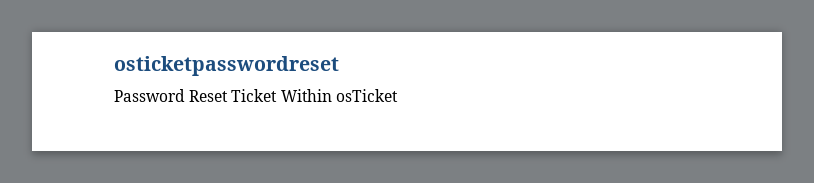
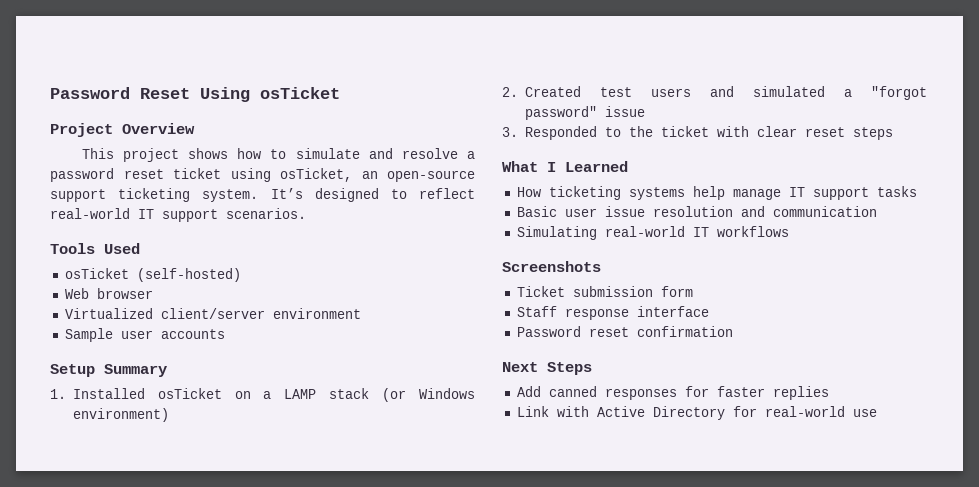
[114,56,339,76] [114,89,398,102] osticketpasswordreset // Password Reset Ticket Within osTicket -> [50,87,340,102] [50,123,195,137] [81,148,476,162] [50,168,475,182] [50,188,476,202] [50,208,306,222] [50,243,140,254] [64,268,241,282] [64,288,153,299] [64,308,361,319] [64,328,225,342] [50,364,167,377] [50,388,476,402] [72,408,169,422] [502,86,927,100] [524,106,645,120] [502,126,893,140] [502,161,628,172] [516,186,917,200] [516,206,877,217] [516,226,789,240] [502,261,601,272] [516,286,693,297] [516,306,709,320] [516,326,733,337] [502,362,592,375] [516,386,829,400] [516,406,877,420] Password Reset Using osTicket // Project Overview // This project shows how to simulate and resolve a password reset ticket using osTicket, an open-source support ticketing system. It’s designed to reflect real-world IT support scenarios. // Tools Used // osTicket (self-hosted) // Web browser // Virtualized client/server environment // Sample user accounts // Setup Summary // 1. Installed osTicket on a LAMP stack (or Windows environment) // 2. Created test users and simulated a "forgot password" issue // 3. Responded to the ticket with clear reset steps // What I Learned // How ticketing systems help manage IT support tasks // Basic user issue resolution and communication // Simulating real-world IT workflows // Screenshots // Ticket submission form // Staff response interface // Password reset confirmation // Next Steps // Add canned responses for faster replies // Link with Active Directory for real-world use

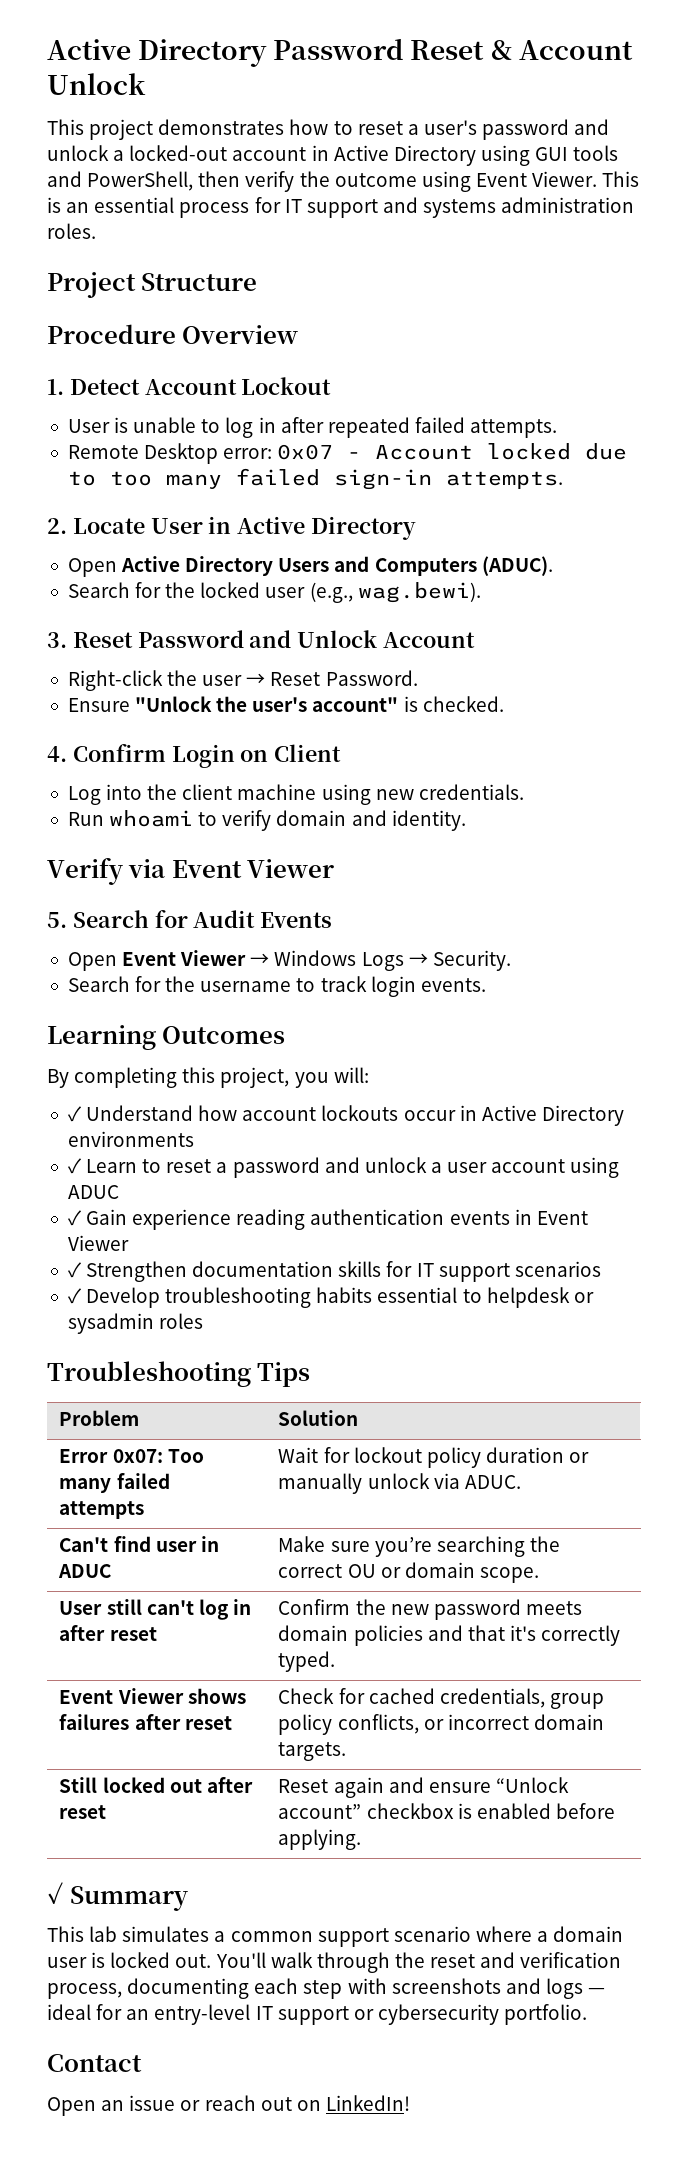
[50,87,340,102] [50,123,195,137] Password Reset Using osTicket // Project Overview -> [47,38,633,67] [47,73,146,95] Active Directory Password Reset & Account Unlock
[188,148,229,159] shows -> [158,119,285,135] demonstrates
[295,148,476,159] [50,168,475,182] [50,188,476,202] [50,208,306,222] [50,243,140,254] [64,268,241,282] [64,288,153,299] [64,308,361,319] [64,328,225,342] [50,364,167,377] [50,388,476,402] [72,408,169,422] [502,86,927,100] [524,106,645,120] [502,126,893,140] [502,161,628,172] [516,186,917,200] [516,206,877,217] [516,226,789,240] [502,261,601,272] [516,286,693,297] [516,306,709,320] [516,326,733,337] [502,362,592,375] [516,386,829,400] [516,406,877,420] simulate and resolve a password reset ticket using osTicket, an open-source support ticketing system. It’s designed to reflect real-world IT support scenarios. // Tools Used // osTicket (self-hosted) // Web browser // Virtualized client/server environment // Sample user accounts // Setup Summary // 1. Installed osTicket on a LAMP stack (or Windows environment) // 2. Created test users and simulated a "forgot password" issue // 3. Responded to the ticket with clear reset steps // What I Learned // How ticketing systems help manage IT support tasks // Basic user issue resolution and communication // Simulating real-world IT workflows // Screenshots // Ticket submission form // Staff response interface // Password reset confirmation // Next Steps // Add canned responses for faster replies // Link with Active Directory for real-world use -> [357,119,610,140] [47,145,619,166] [47,171,640,192] [47,197,635,218] [47,223,96,239] [47,272,258,298] [47,324,299,344] [47,377,332,395] [67,417,558,438] [67,443,628,464] [67,468,563,490] [47,516,417,540] [67,556,553,577] [67,582,481,603] [47,630,476,648] [67,670,418,691] [67,696,504,712] [47,744,342,768] [67,784,524,805] [67,810,466,831] [47,857,335,885] [47,910,333,928] [67,950,511,971] [67,976,486,997] [47,1025,286,1050] [47,1067,369,1088] [67,1105,624,1126] [67,1131,194,1147] [67,1157,620,1178] [67,1185,119,1199] [67,1209,588,1230] [67,1235,129,1251] [67,1261,601,1282] [67,1287,594,1308] [67,1313,204,1334] [47,1361,311,1387] [59,1410,140,1426] [278,1410,359,1426] [59,1449,204,1463] [59,1473,170,1493] [59,1501,145,1519] [278,1447,590,1468] [278,1473,521,1494] [59,1536,219,1552] [58,1564,112,1578] [278,1536,560,1557] [278,1562,539,1583] [59,1599,251,1620] [59,1625,157,1641] [278,1599,582,1620] [278,1625,621,1646] [278,1651,336,1672] [59,1688,246,1704] [59,1714,232,1730] [278,1688,604,1709] [278,1714,604,1735] [278,1742,347,1761] [59,1777,253,1793] [59,1805,107,1819] [278,1777,569,1798] [278,1803,615,1819] [278,1829,362,1850] [47,1882,189,1911] [47,1926,624,1947] [47,1952,622,1973] [47,1978,606,1999] [47,2004,588,2025] [47,2054,142,2072] [47,2095,410,2116] reset a user's password and unlock a locked-out account in Active Directory using GUI tools and PowerShell, then verify the outcome using Event Viewer. This is an essential process for IT support and systems administration roles. // Project Structure // Procedure Overview // 1. Detect Account Lockout // User is unable to log in after repeated failed attempts. // Remote Desktop error: 0x07 - Account locked due to too many failed sign-in attempts. // 2. Locate User in Active Directory // Open Active Directory Users and Computers (ADUC). // Search for the locked user (e.g., wag.bewi). // 3. Reset Password and Unlock Account // Right-click the user → Reset Password. // Ensure "Unlock the user's account" is checked. // 4. Confirm Login on Client // Log into the client machine using new credentials. // Run whoami to verify domain and identity. // Verify via Event Viewer // 5. Search for Audit Events // Open Event Viewer → Windows Logs → Security. // Search for the username to track login events. // Learning Outcomes // By completing this project, you will: // ✓ Understand how account lockouts occur in Active Directory environments // ✓ Learn to reset a password and unlock a user account using ADUC // ✓ Gain experience reading authentication events in Event Viewer // ✓ Strengthen documentation skills for IT support scenarios // ✓ Develop troubleshooting habits essential to helpdesk or sysadmin roles // Troubleshooting Tips // Problem | Solution // Error 0x07: Too many failed attempts | Wait for lockout policy duration or manually unlock via ADUC. // Can't find user in ADUC | Make sure you’re searching the correct OU or domain scope. // User still can't log in after reset | Confirm the new password meets domain policies and that it's correctly typed. // Event Viewer shows failures after reset | Check for cached credentials, group policy conflicts, or incorrect domain targets. // Still locked out after reset | Reset again and ensure “Unlock account” checkbox is enabled before applying. // ✓ Summary // This lab simulates a common support scenario where a domain user is locked out. You'll walk through the reset and verification process, documenting each step with screenshots and logs — ideal for an entry-level IT support or cybersecurity portfolio. // Contact // Open an issue or reach out on LinkedIn!

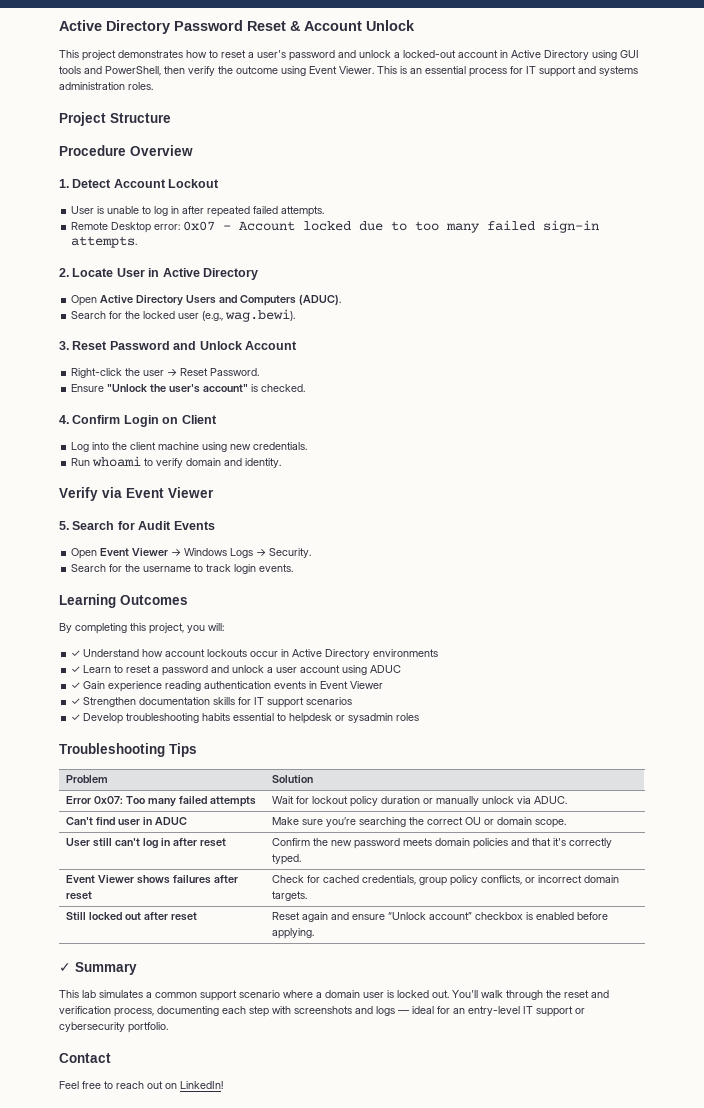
[47,2095,201,2116] Open an issue or -> [59,1081,113,1089] Feel free to

